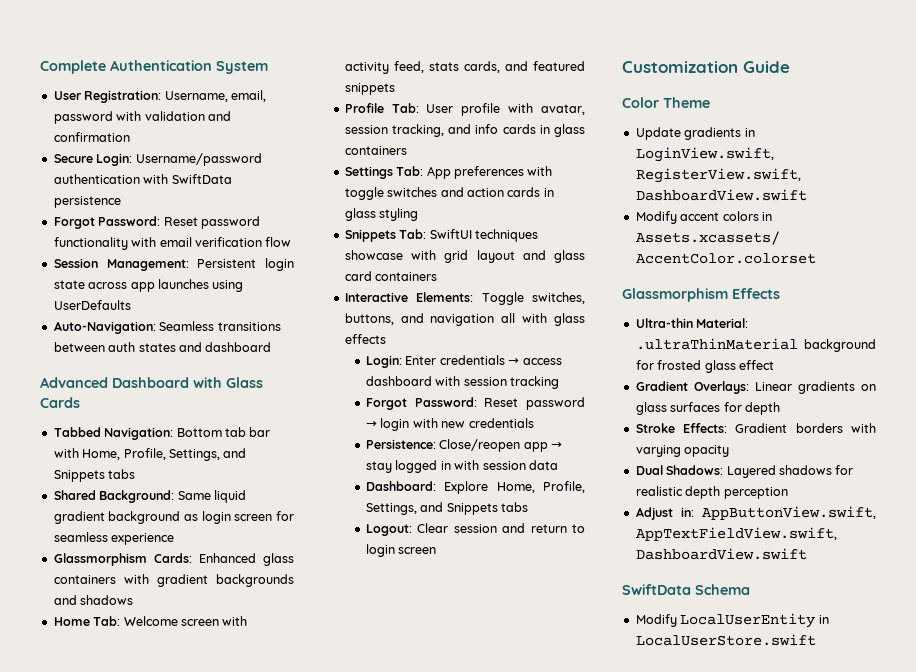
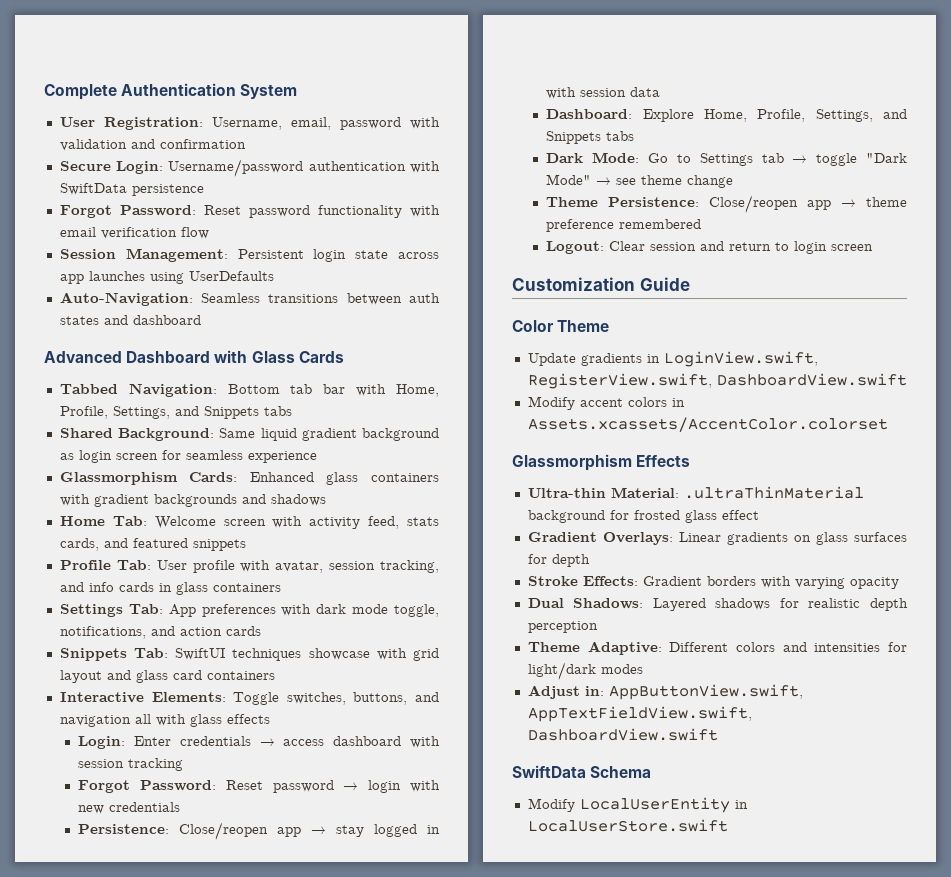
[344,187,438,200] toggle switches -> [316,604,439,617] [59,626,146,639] dark mode toggle, notifications,
[543,188,554,197] [344,208,419,221] in glass styling -> (261, 631) none
(529, 507) none -> [546,152,907,166] [546,174,734,188] [546,195,908,213] [546,219,702,232] // Dark Mode: Go to Settings tab → toggle "Dark Mode" → see theme change // Theme Persistence: Close/reopen app → theme preference remembered
(788, 493) none -> [527,641,907,655] [527,662,643,680] // Theme Adaptive: Different colors and intensities for light/dark modes

